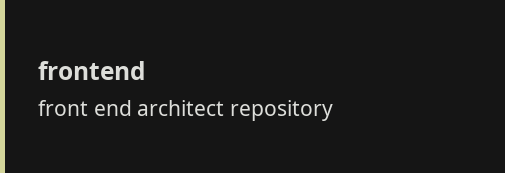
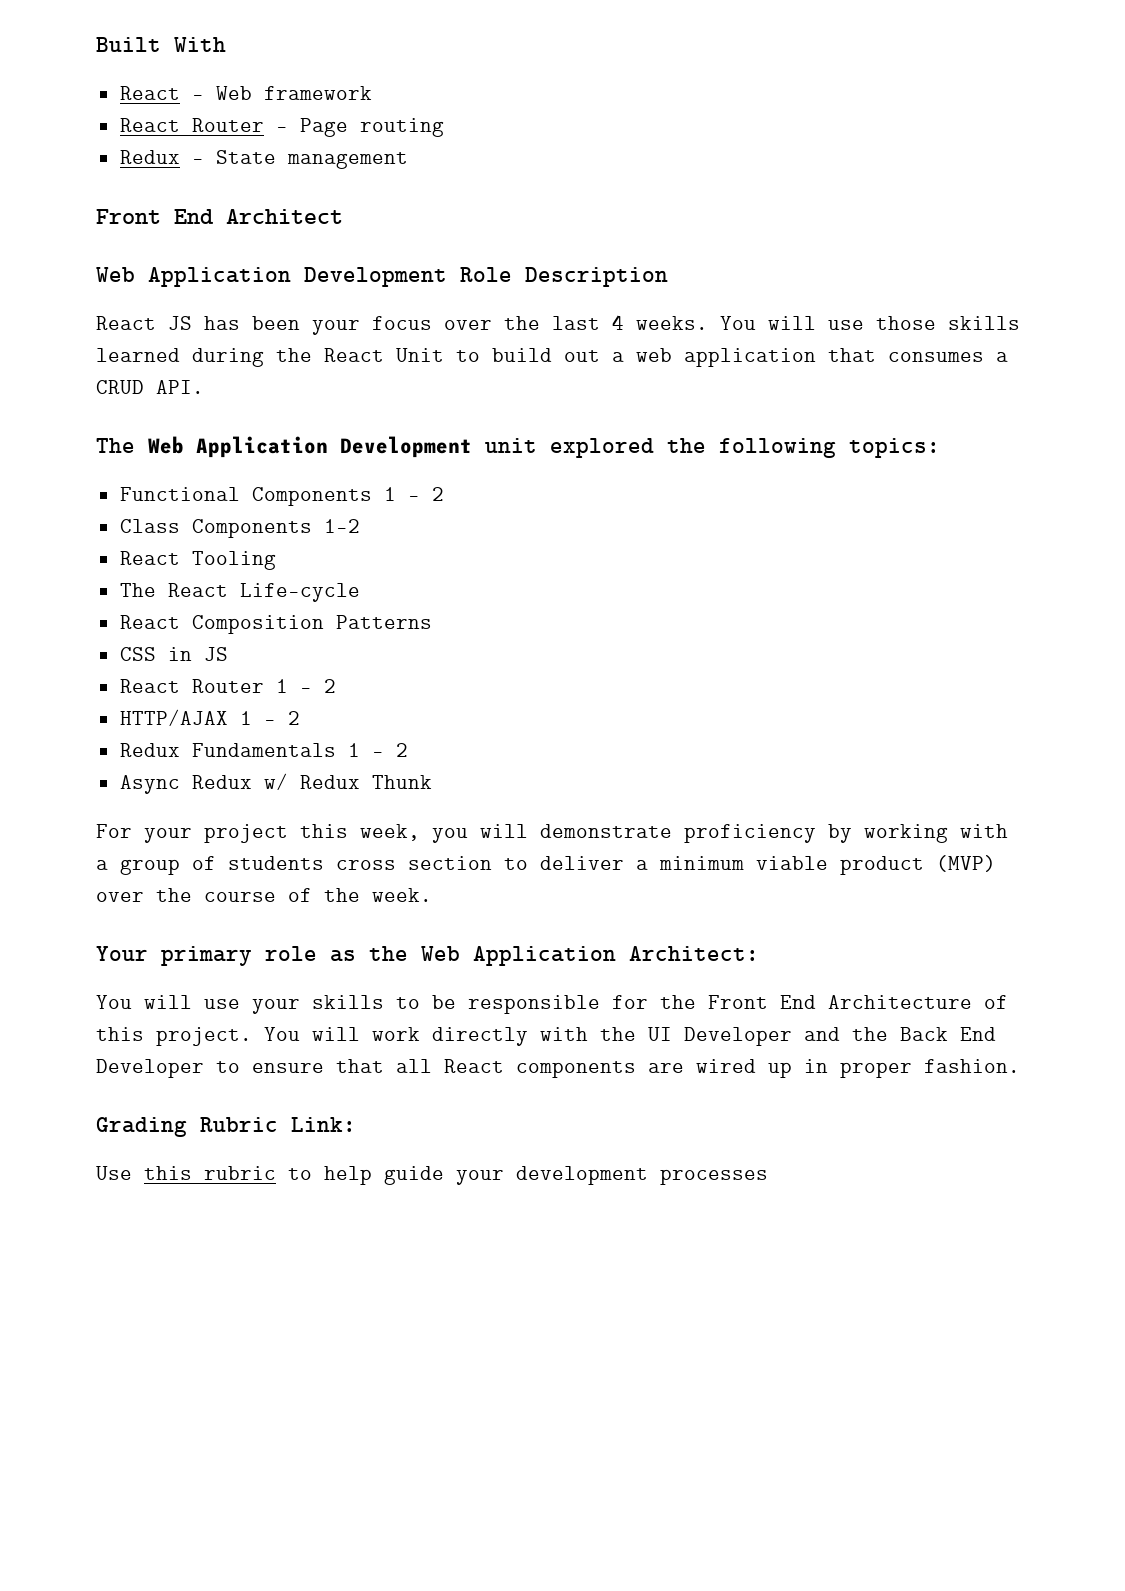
[38,61,146,80] [38,100,334,121] frontend // front end architect repository -> [96,37,226,52] [119,86,372,101] [119,118,444,137] [119,150,408,169] [96,209,343,224] [96,267,668,287] [96,315,1020,335] [96,348,1008,367] [96,380,204,394] [96,436,940,458] [119,487,444,506] [119,519,360,538] [119,551,276,570] [119,583,360,602] [119,615,432,634] [119,647,228,661] [119,679,336,693] [119,709,300,726] [119,743,408,757] [119,773,432,794] [96,824,1008,843] [96,855,996,875] [96,888,432,902] [96,946,759,966] [96,995,1008,1014] [96,1027,996,1046] [96,1059,1020,1078] [96,1117,356,1137] [96,1166,768,1185] Built With // React - Web framework // React Router - Page routing // Redux - State management // Front End Architect // Web Application Development Role Description // React JS has been your focus over the last 4 weeks. You will use those skills learned during the React Unit to build out a web application that consumes a CRUD API. // The Web Application Development unit explored the following topics: // Functional Components 1 - 2 // Class Components 1-2 // React Tooling // The React Life-cycle // React Composition Patterns // CSS in JS // React Router 1 - 2 // HTTP/AJAX 1 - 2 // Redux Fundamentals 1 - 2 // Async Redux w/ Redux Thunk // For your project this week, you will demonstrate proficiency by working with a group of students cross section to deliver a minimum viable product (MVP) over the course of the week. // Your primary role as the Web Application Architect: // You will use your skills to be responsible for the Front End Architecture of this project. You will work directly with the UI Developer and the Back End Developer to ensure that all React components are wired up in proper fashion. // Grading Rubric Link: // Use this rubric to help guide your development processes

